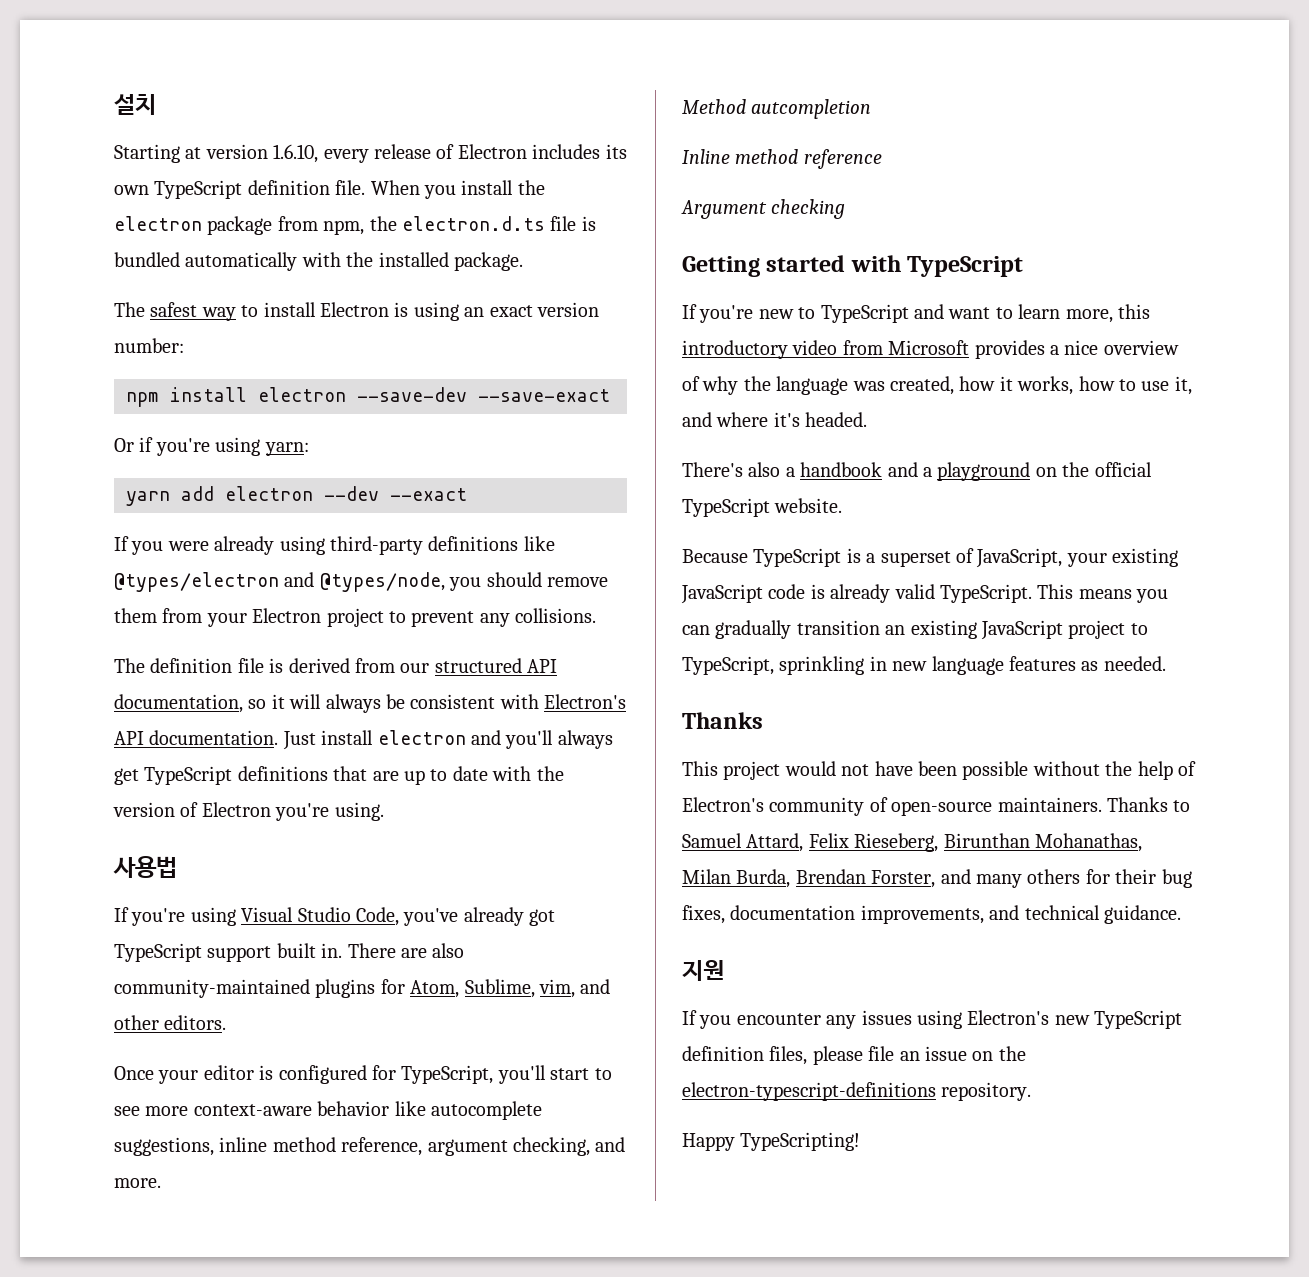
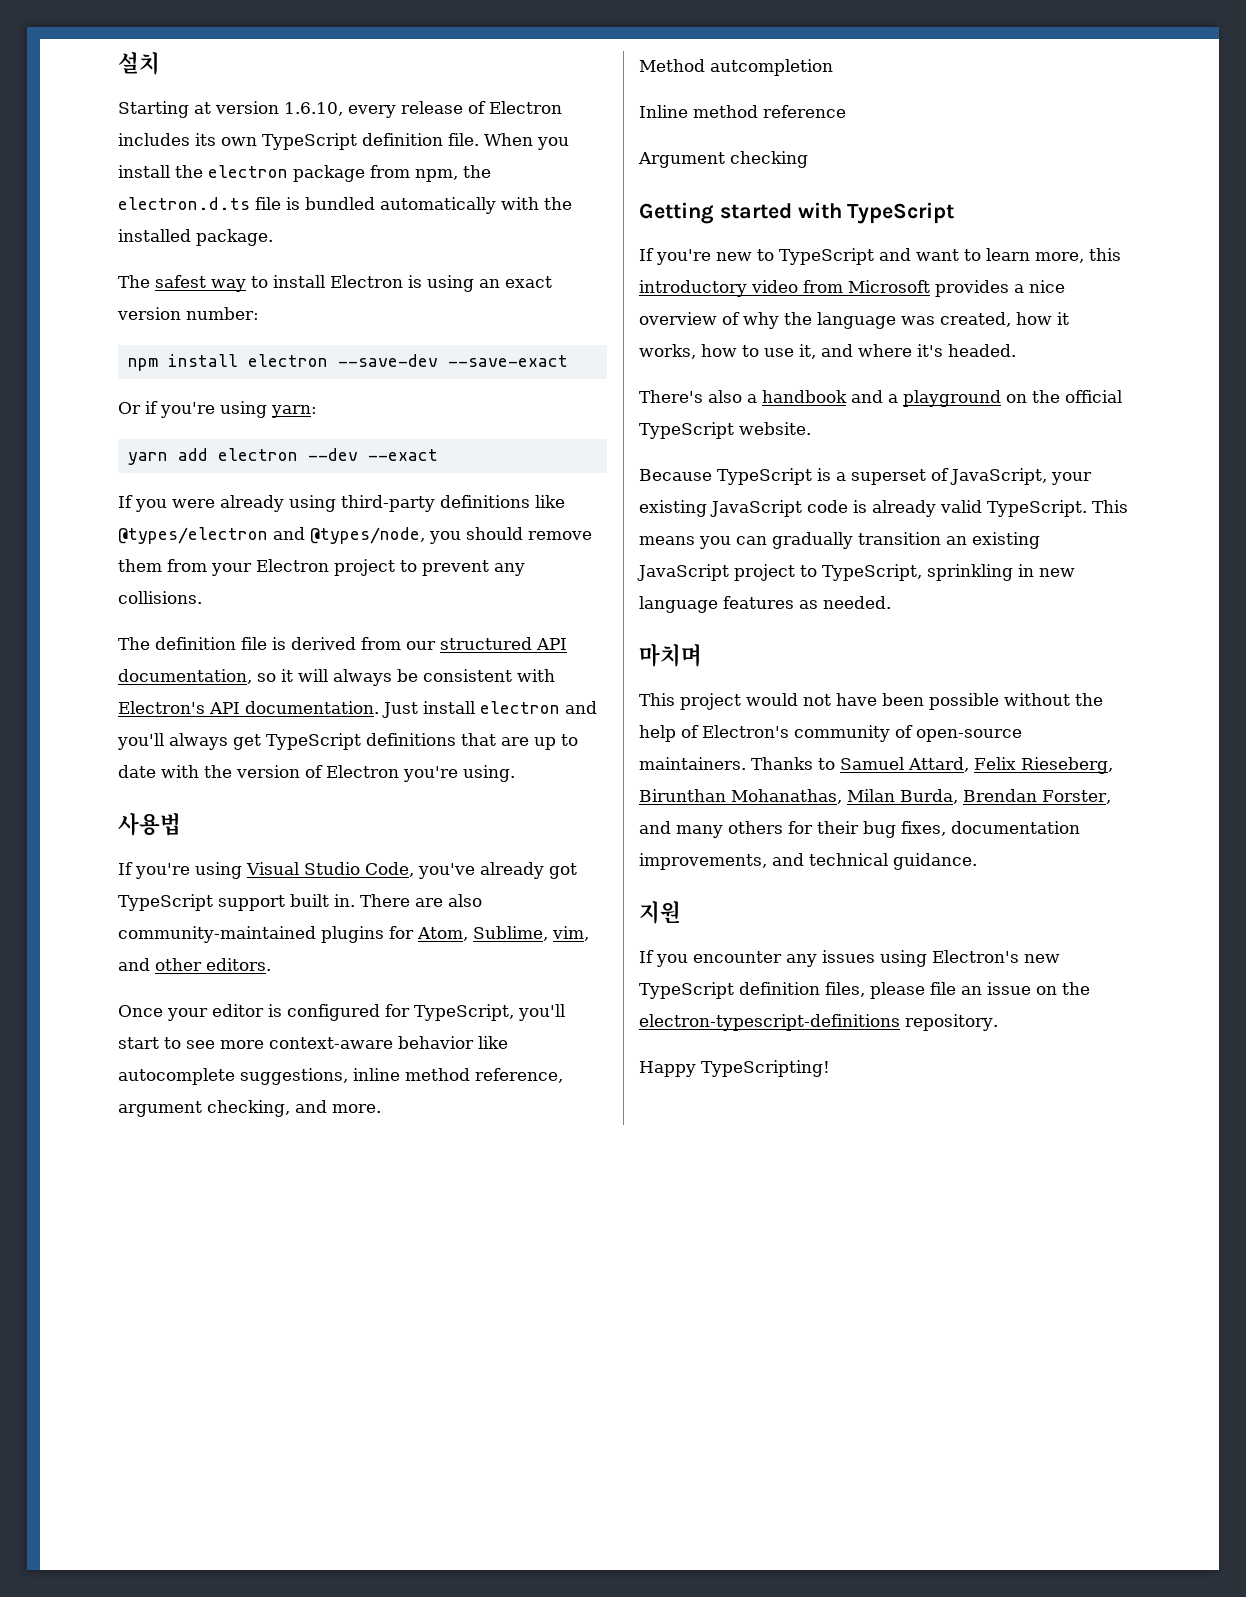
[682,712,763,729] Thanks -> [639,644,702,667] 마치며

